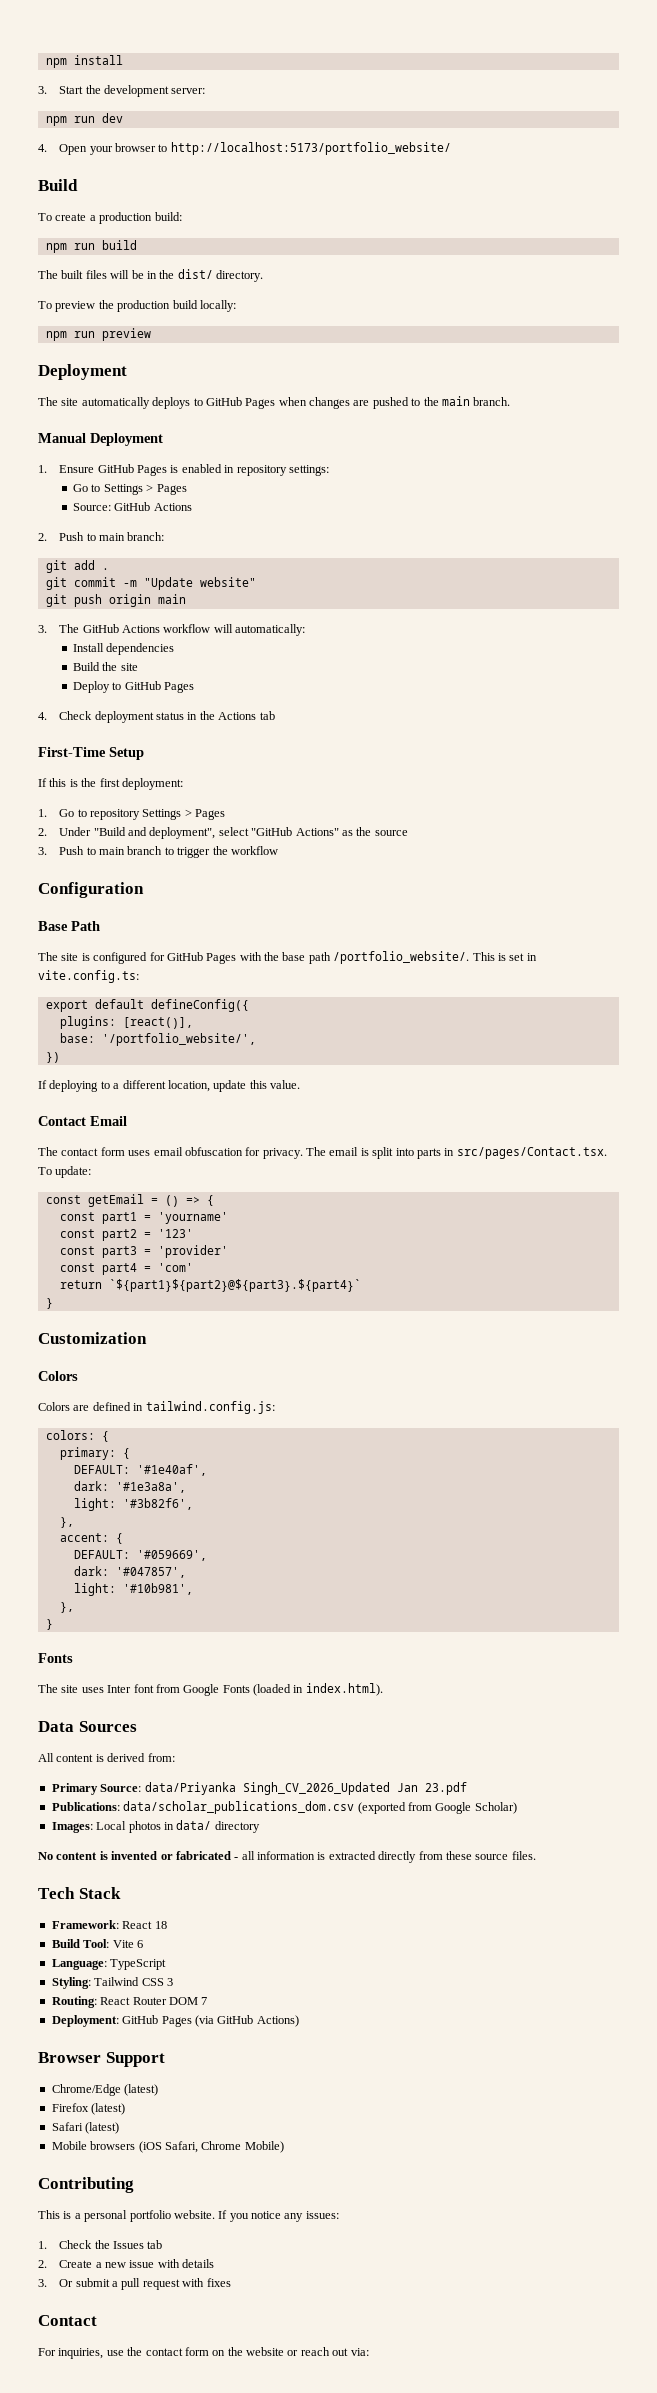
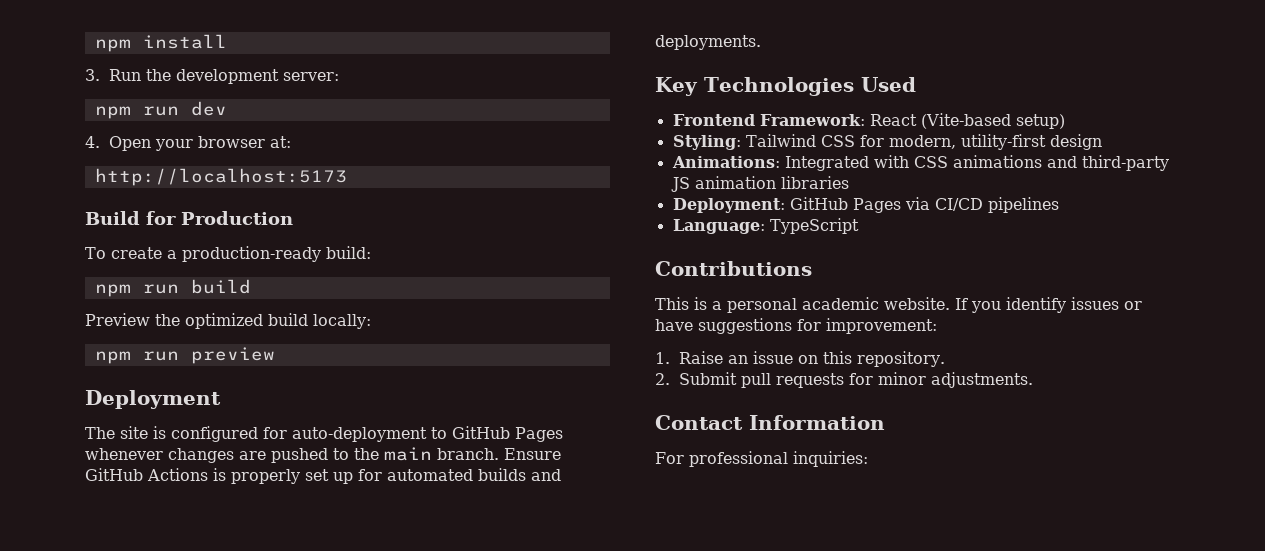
[59,86,84,94] Start -> [108,69,141,81] Run
[158,142,451,155] [38,179,78,191] to http://localhost:5173/portfolio_website/ // Build -> [269,136,291,148] [94,168,347,186] [85,211,293,225] at: // http://localhost:5173 // Build for Production
[99,212,153,224] production -> [181,246,321,262] production-ready
[38,269,263,282] [38,300,171,312] The built files will be in the dist/ directory. // To preview the production -> [85,313,263,329] Preview the optimized
[81,397,307,409] automatically deploys to GitHub Pages when -> [153,426,563,442] [85,448,163,460] is configured for auto-deployment to GitHub Pages whenever
[38,433,163,446] [38,464,329,476] [73,484,187,495] [73,502,192,511] [38,532,165,541] [45,560,109,573] [45,577,256,590] [45,594,186,607] [38,624,306,636] [73,643,175,655] [73,662,138,671] [73,681,195,693] [38,711,275,723] [38,747,144,760] [38,778,183,790] [38,809,226,820] [38,827,408,839] [38,846,278,858] [38,882,144,898] [38,921,100,931] [38,951,537,964] [38,970,139,983] [45,999,249,1012] [59,1016,193,1029] [59,1033,256,1046] [45,1052,60,1063] [38,1080,300,1092] [38,1116,127,1126] [38,1147,607,1159] [38,1166,92,1178] [45,1194,214,1207] [59,1212,228,1224] [59,1229,193,1241] [59,1245,228,1258] [59,1263,193,1275] [59,1279,361,1292] [45,1298,53,1309] [38,1332,147,1344] [38,1371,78,1381] [38,1401,275,1414] [45,1430,109,1442] [59,1447,130,1460] [73,1464,207,1476] [73,1481,186,1493] [73,1498,193,1511] [59,1517,74,1528] [59,1533,123,1544] [73,1550,207,1561] [73,1566,186,1578] [73,1583,193,1596] [59,1602,74,1613] [45,1619,53,1630] [38,1653,73,1663] [38,1683,383,1696] [38,1721,137,1732] [38,1753,175,1762] [51,1782,467,1795] [51,1801,517,1814] [51,1820,260,1833] [38,1851,536,1863] [38,1887,121,1899] [51,1920,167,1929] [51,1939,143,1948] [51,1959,167,1970] [51,1977,173,1989] [51,1996,208,2008] [51,2015,299,2027] [38,2052,165,2067] [51,2084,159,2096] [51,2103,126,2115] [51,2122,120,2134] [51,2141,284,2153] [38,2177,134,2193] // Manual Deployment // 1. Ensure GitHub Pages is enabled in repository settings: // Go to Settings > Pages // Source: GitHub Actions // 2. Push to main branch: // git add . // git commit -m "Update website" // git push origin main // 3. The GitHub Actions workflow will automatically: // Install dependencies // Build the site // Deploy to GitHub Pages // 4. Check deployment status in the Actions tab // First-Time Setup // If this is the first deployment: // 1. Go to repository Settings > Pages // 2. Under "Build and deployment", select "GitHub Actions" as the source // 3. Push to main branch to trigger the workflow // Configuration // Base Path // The site is configured for GitHub Pages with the base path /portfolio_website/. This is set in vite.config.ts: // export default defineConfig({ // plugins: [react()], // base: '/portfolio_website/', // }) // If deploying to a different location, update this value. // Contact Email // The contact form uses email obfuscation for privacy. The email is split into parts in src/pages/Contact.tsx. To update: // const getEmail = () => { // const part1 = 'yourname' // const part2 = '123' // const part3 = 'provider' // const part4 = 'com' // return `${part1}${part2}@${part3}.${part4}` // } // Customization // Colors // Colors are defined in tailwind.config.js: // colors: { // primary: { // DEFAULT: '#1e40af', // dark: '#1e3a8a', // light: '#3b82f6', // }, // accent: { // DEFAULT: '#059669', // dark: '#047857', // light: '#10b981', // }, // } // Fonts // The site uses Inter font from Google Fonts (loaded in index.html). // Data Sources // All content is derived from: // Primary Source: data/Priyanka Singh_CV_2026_Updated Jan 23.pdf // Publications: data/scholar_publications_dom.csv (exported from Google Scholar) // Images: Local photos in data/ directory // No content is invented or fabricated - all information is extracted directly from these source files. // Tech Stack // Framework: React 18 // Build Tool: Vite 6 // Language: TypeScript // Styling: Tailwind CSS 3 // Routing: React Router DOM 7 // Deployment: GitHub Pages (via GitHub Actions) // Browser Support // Chrome/Edge (latest) // Firefox (latest) // Safari (latest) // Mobile browsers (iOS Safari, Chrome Mobile) // Contributing -> [504,448,561,460] [85,468,561,484] [655,35,761,50] [655,77,916,96] [672,113,1065,129] [672,134,1102,150] [671,155,1169,171] [670,176,849,192] [672,197,1059,213] [672,218,859,234] [655,261,812,276] Ensure GitHub Actions is properly set up for automated builds and deployments. // Key Technologies Used // Frontend Framework: React (Vite-based setup) // Styling: Tailwind CSS for modern, utility-first design // Animations: Integrated with CSS animations and third-party JS animation libraries // Deployment: GitHub Pages via CI/CD pipelines // Language: TypeScript // Contributions
[129,2210,171,2222] portfolio -> [802,297,879,310] academic
[251,2211,339,2222] [38,2240,163,2249] [38,2259,215,2268] [38,2278,231,2290] [38,2315,97,2326] notice any issues: // 1. Check the Issues tab // 2. Create a new issue with details // 3. Or submit a pull request with fixes // Contact -> [1006,297,1142,313] [655,318,937,334] [655,351,945,367] [655,372,1033,388] [655,415,885,430] identify issues or have suggestions for improvement: // 1. Raise an issue on this repository. // 2. Submit pull requests for minor adjustments. // Contact Information
[58,2347,369,2359] inquiries, use the contact form on the website or reach out via: -> [688,451,868,467] professional inquiries:

